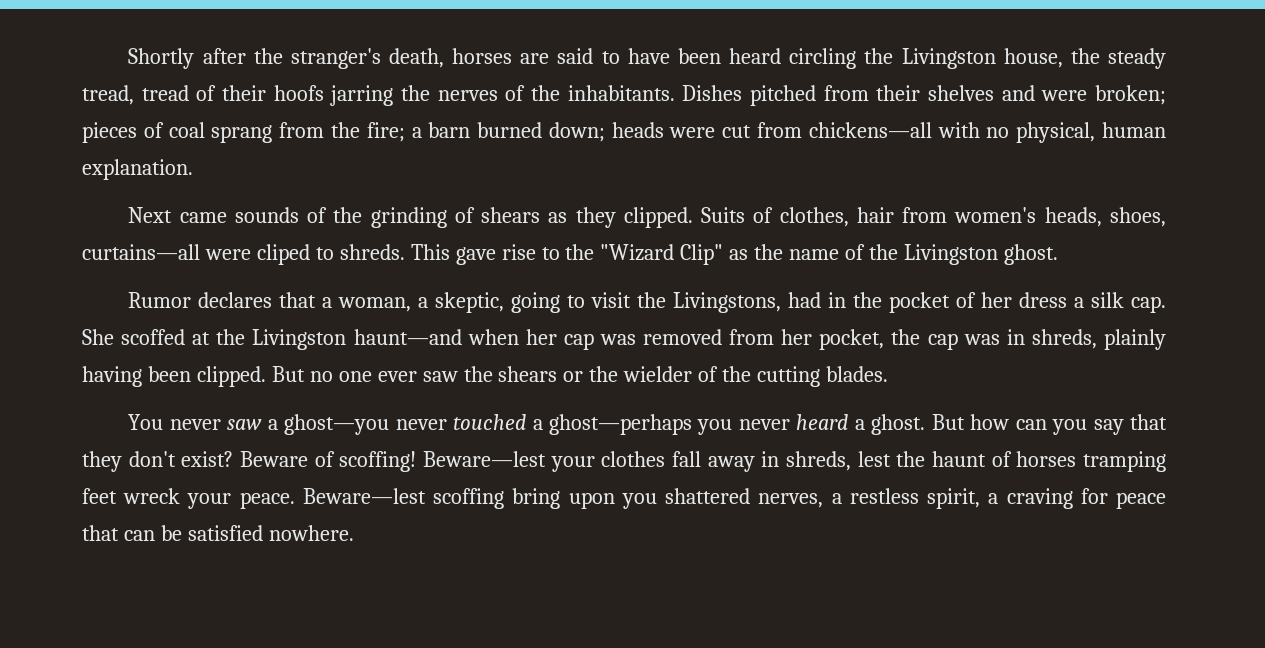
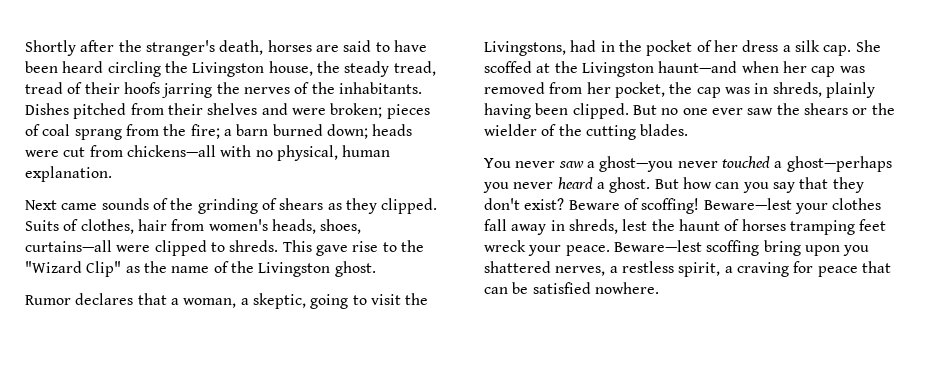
[256,244,310,265] cliped -> [154,240,207,256] clipped

